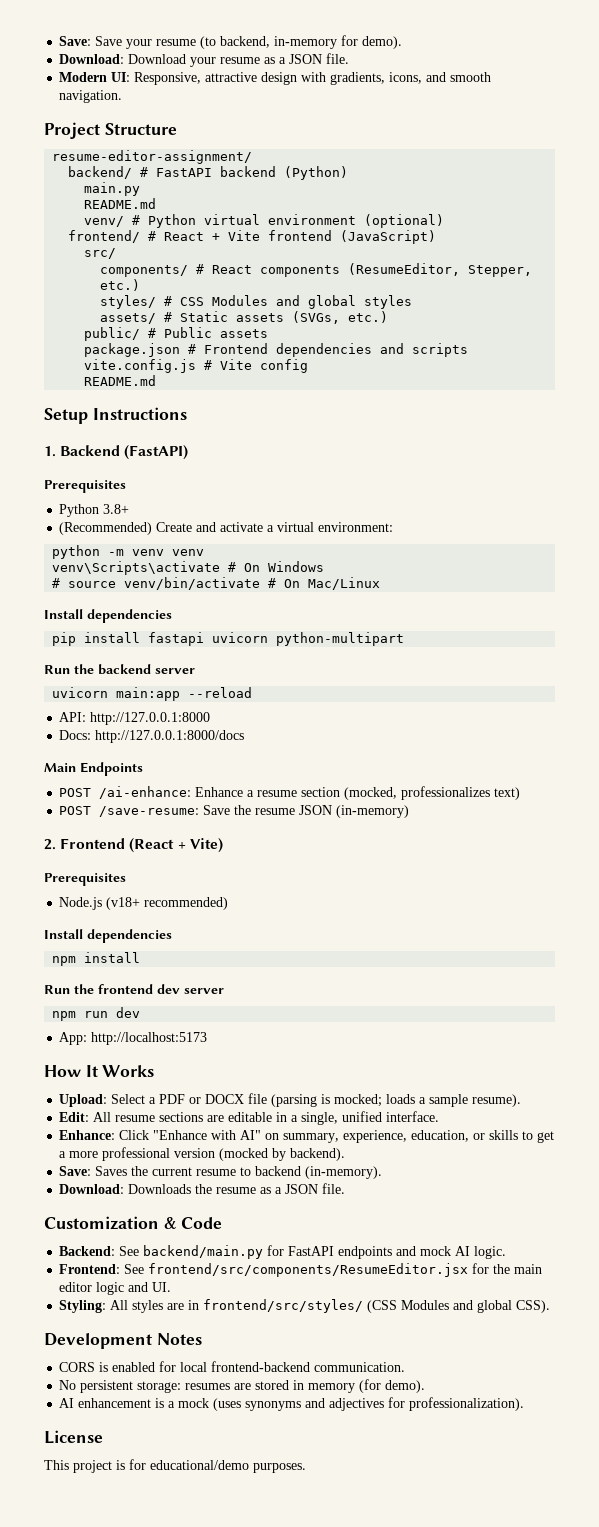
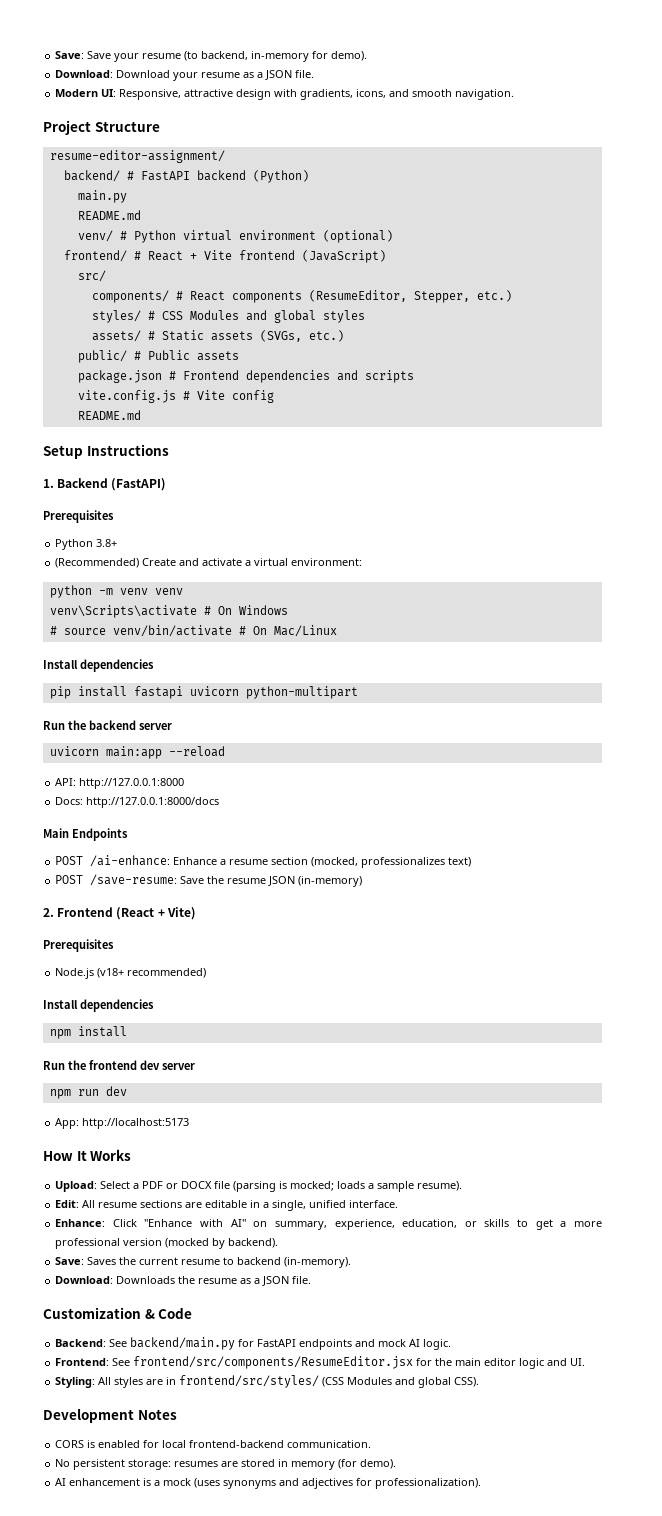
[44,1430,103,1444] [44,1459,306,1473] // License // This project is for educational/demo purposes. -> (482, 1483) none

